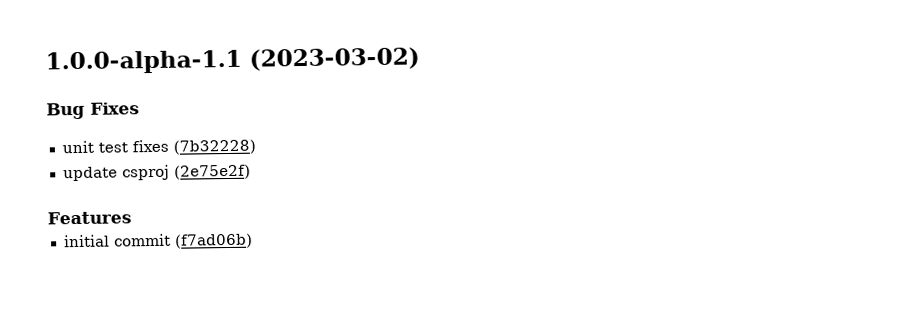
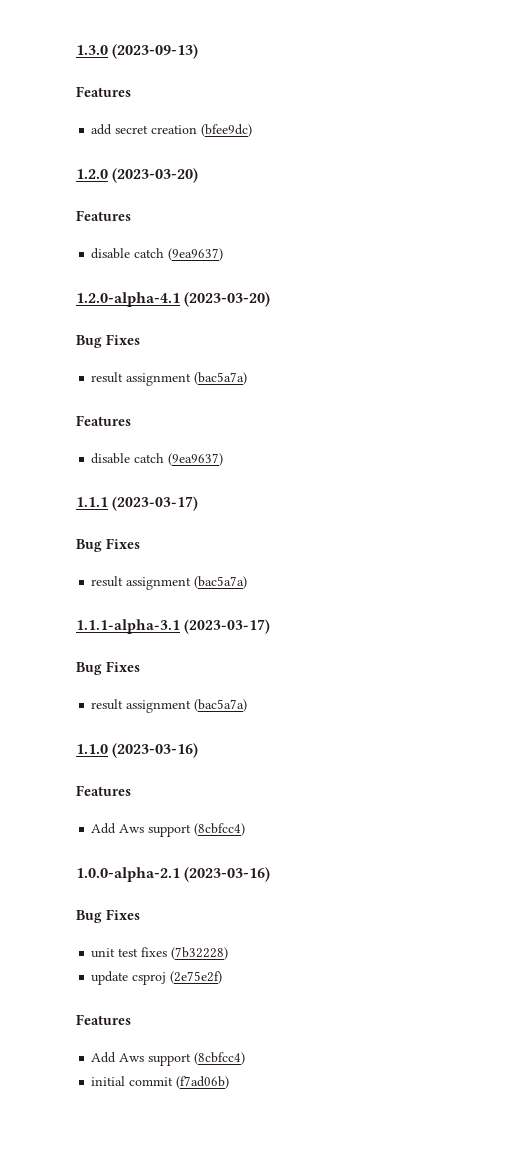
[45,47,420,75] 1.0.0-alpha-1.1 (2023-03-02) -> [76,44,199,59] [76,86,131,97] [91,124,253,137] [76,168,199,183] [76,210,131,221] [91,248,224,261] [76,292,271,307] [76,334,140,348] [91,372,248,386] [76,415,131,426] [91,453,224,466] [76,496,199,511] [76,538,140,552] [91,576,248,590] [76,619,271,634] [76,661,140,675] [91,699,248,713] [76,743,199,758] [76,785,131,796] [91,823,246,837] [76,867,271,882] 1.3.0 (2023-09-13) // Features // add secret creation (bfee9dc) // 1.2.0 (2023-03-20) // Features // disable catch (9ea9637) // 1.2.0-alpha-4.1 (2023-03-20) // Bug Fixes // result assignment (bac5a7a) // Features // disable catch (9ea9637) // 1.1.1 (2023-03-17) // Bug Fixes // result assignment (bac5a7a) // 1.1.1-alpha-3.1 (2023-03-17) // Bug Fixes // result assignment (bac5a7a) // 1.1.0 (2023-03-16) // Features // Add Aws support (8cbfcc4) // 1.0.0-alpha-2.1 (2023-03-16)
(132, 218) none -> [91,1052,246,1066] // Add Aws support (8cbfcc4)

